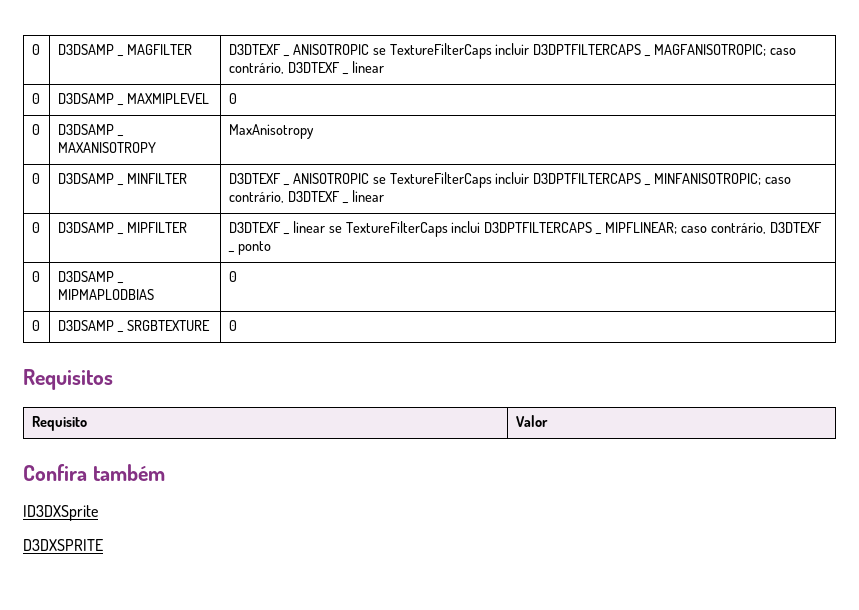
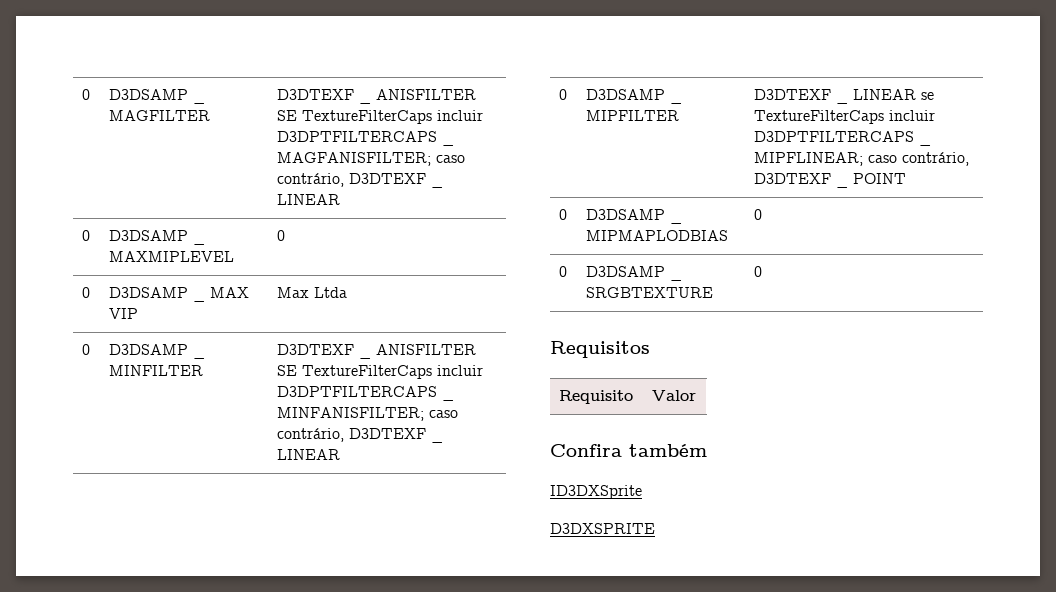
[292,43,642,59] [644,44,797,57] [228,62,340,74] [341,73,349,75] [351,61,384,73] ANISOTROPIC se TextureFilterCaps incluir D3DPTFILTERCAPS _ MAGFANISOTROPIC; caso contrário, D3DTEXF _ linear -> [376,89,477,100] [277,110,484,124] [277,131,438,142] [442,142,455,146] [277,152,466,166] [277,173,427,187] [431,184,444,188] [277,194,341,205] ANISFILTER SE TextureFilterCaps incluir D3DPTFILTERCAPS _ MAGFANISFILTER; caso contrário, D3DTEXF _ LINEAR
[57,142,156,153] [228,124,314,139] MAXANISOTROPY | MaxAnisotropy -> [210,287,250,298] [109,308,139,319] [277,287,348,298] MAX VIP | Max Ltda
[292,172,642,188] [644,173,792,186] [228,191,340,203] [341,202,349,204] [351,190,384,202] ANISOTROPIC se TextureFilterCaps incluir D3DPTFILTERCAPS _ MINFANISOTROPIC; caso contrário, D3DTEXF _ linear -> [376,344,477,355] [277,365,484,379] [277,386,438,397] [442,397,455,401] [277,407,459,421] [277,428,427,442] [431,439,444,443] [277,449,341,460] ANISFILTER SE TextureFilterCaps incluir D3DPTFILTERCAPS _ MINFANISFILTER; caso contrário, D3DTEXF _ LINEAR
[292,221,481,237] linear se TextureFilterCaps inclui -> [853,89,935,100] [754,110,936,124] LINEAR se TextureFilterCaps incluir
[237,241,271,255] ponto -> [853,173,907,184] POINT

